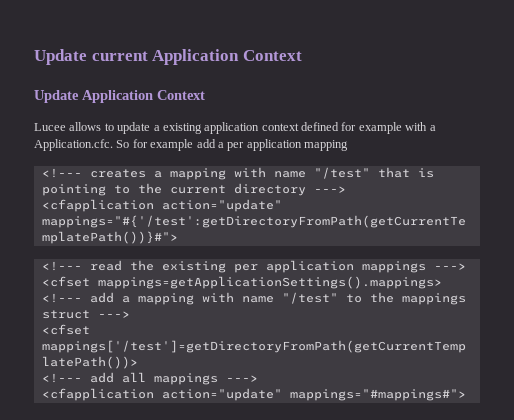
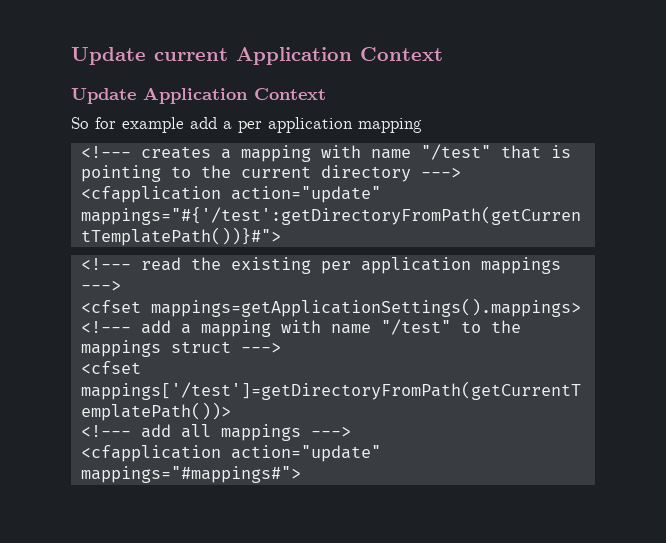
[34,122,436,134] [34,139,113,151] Lucee allows to update a existing application context defined for example with a Application.cfc. -> (326, 94) none

